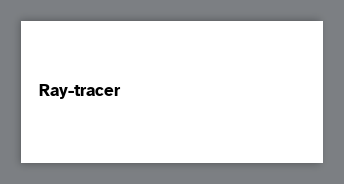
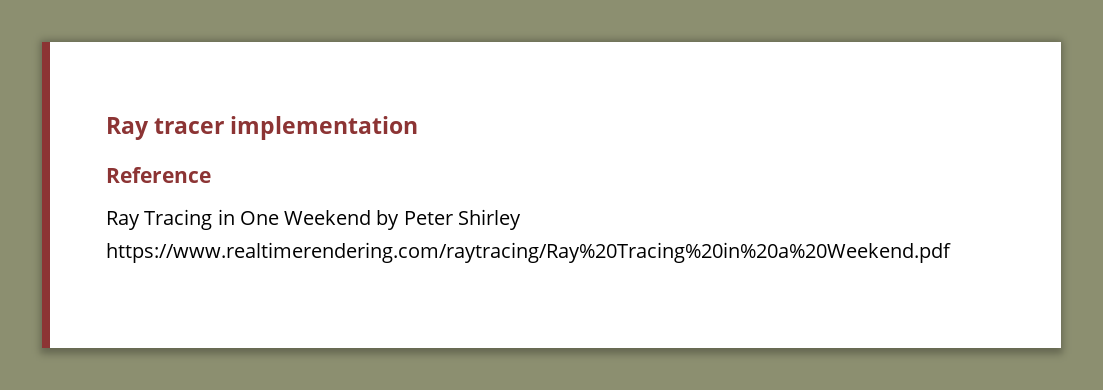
[39,84,121,99] Ray-tracer -> [106,116,419,140] [106,167,211,183] [106,209,521,230] [106,242,951,263] Ray tracer implementation // Reference // Ray Tracing in One Weekend by Peter Shirley https://www.realtimerendering.com/raytracing/Ray%20Tracing%20in%20a%20Weekend.pdf

